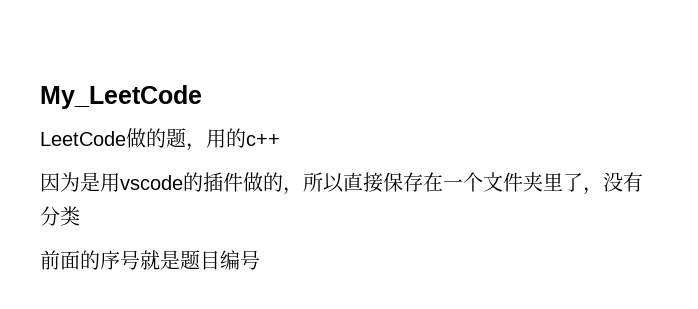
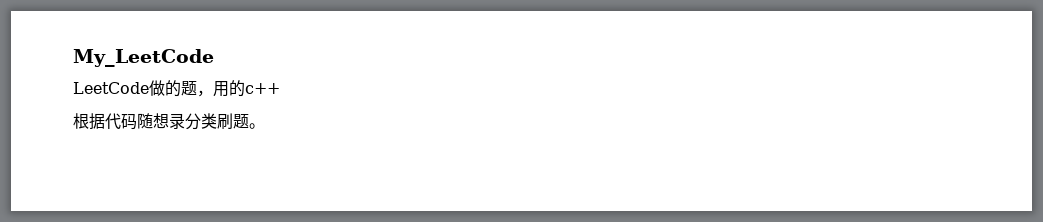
[40,172,643,195] [40,206,80,226] [40,250,260,270] 因为是用vscode的插件做的，所以直接保存在一个文件夹里了，没有分类 // 前面的序号就是题目编号 -> [73,113,265,130] 根据代码随想录分类刷题。

